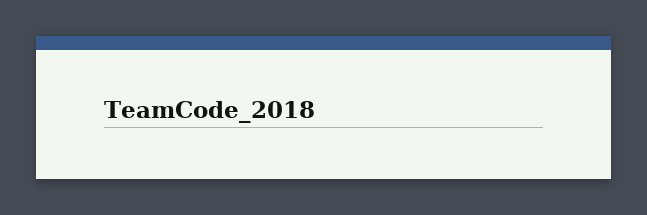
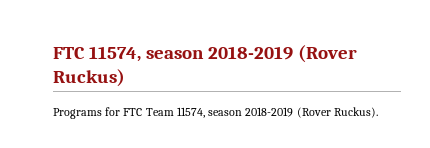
[104,101,315,123] TeamCode_2018 -> [53,45,357,63] [53,69,125,87] [53,107,378,119] FTC 11574, season 2018-2019 (Rover Ruckus) // Programs for FTC Team 11574, season 2018-2019 (Rover Ruckus).

